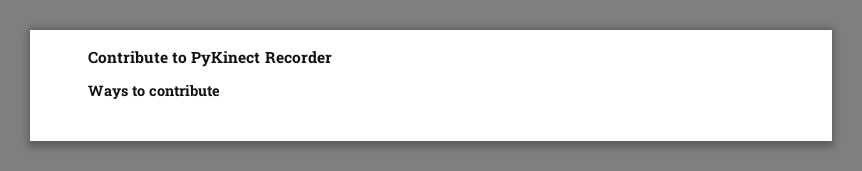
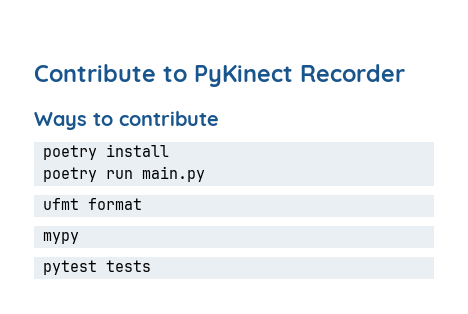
(220, 90) none -> [42,144,169,160] [42,166,205,182] [42,198,142,210] [42,232,79,244] [42,260,151,275] // poetry install // poetry run main.py // ufmt format // mypy // pytest tests

